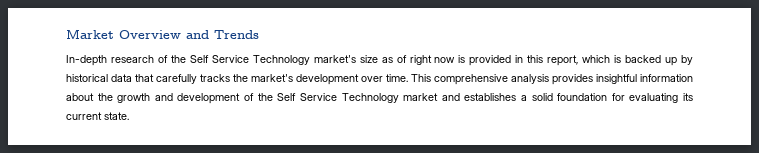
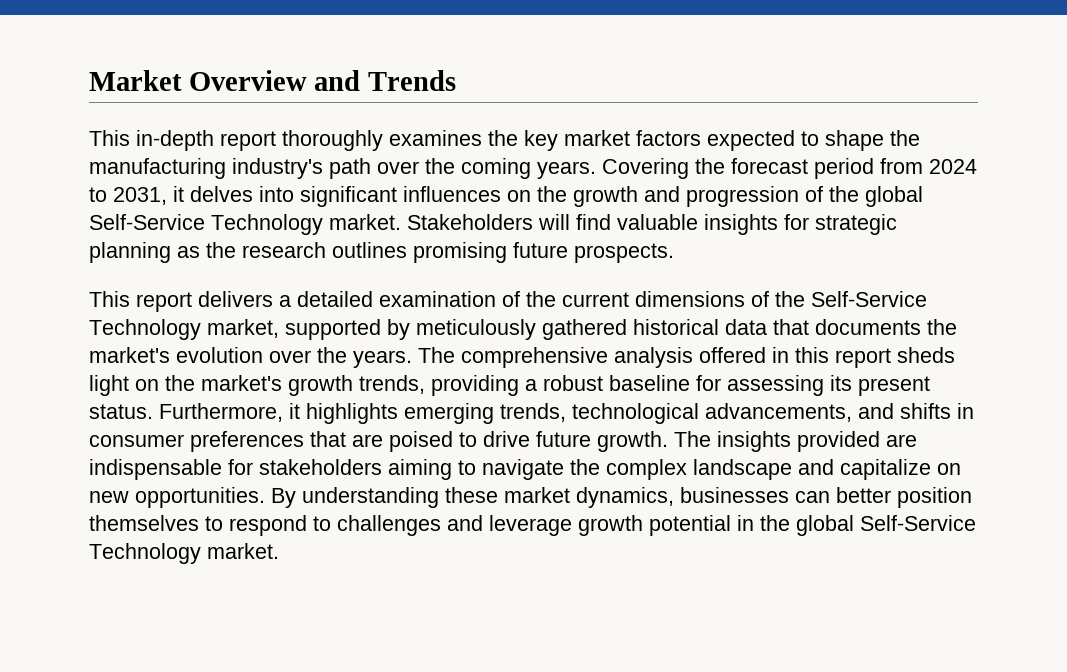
[66,55,694,66] [66,74,693,85] [66,93,693,104] [66,112,129,120] In-depth research of the Self Service Technology market's size as of right now is provided in this report, which is backed up by historical data that carefully tracks the market's development over time. This comprehensive analysis provides insightful information about the growth and development of the Self Service Technology market and establishes a solid foundation for evaluating its current state. -> [89,130,920,151] [89,158,977,179] [89,186,923,207] [89,214,897,235] [89,242,674,263] [89,291,927,312] [89,319,957,340] [89,347,955,368] [89,375,930,396] [89,403,974,424] [89,431,917,452] [89,459,961,480] [89,487,972,508] [89,515,976,536] [89,543,279,564] This in-depth report thoroughly examines the key market factors expected to shape the manufacturing industry's path over the coming years. Covering the forecast period from 2024 to 2031, it delves into significant influences on the growth and progression of the global Self-Service Technology market. Stakeholders will find valuable insights for strategic planning as the research outlines promising future prospects. // This report delivers a detailed examination of the current dimensions of the Self-Service Technology market, supported by meticulously gathered historical data that documents the market's evolution over the years. The comprehensive analysis offered in this report sheds light on the market's growth trends, providing a robust baseline for assessing its present status. Furthermore, it highlights emerging trends, technological advancements, and shifts in consumer preferences that are poised to drive future growth. The insights provided are indispensable for stakeholders aiming to navigate the complex landscape and capitalize on new opportunities. By understanding these market dynamics, businesses can better position themselves to respond to challenges and leverage growth potential in the global Self-Service Technology market.

